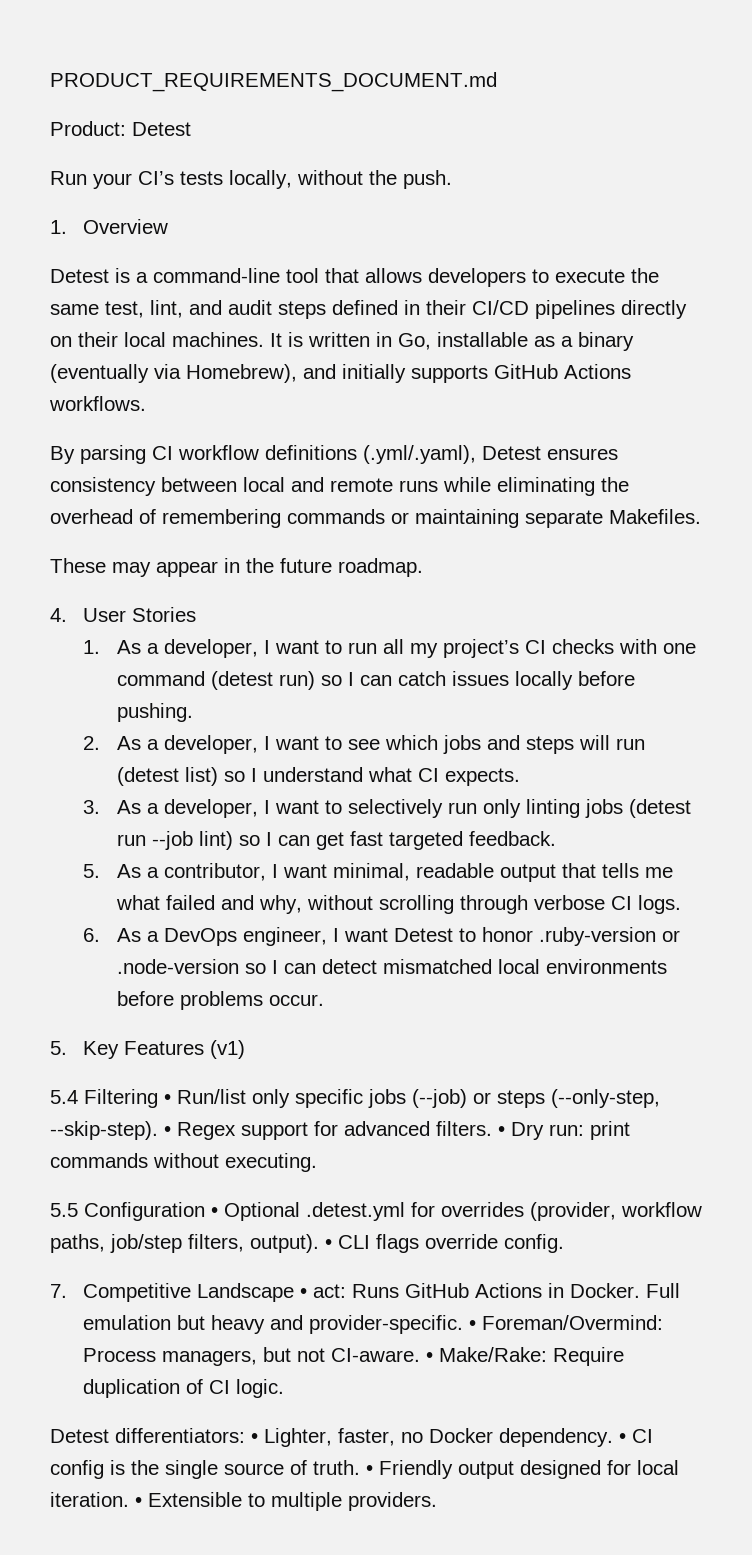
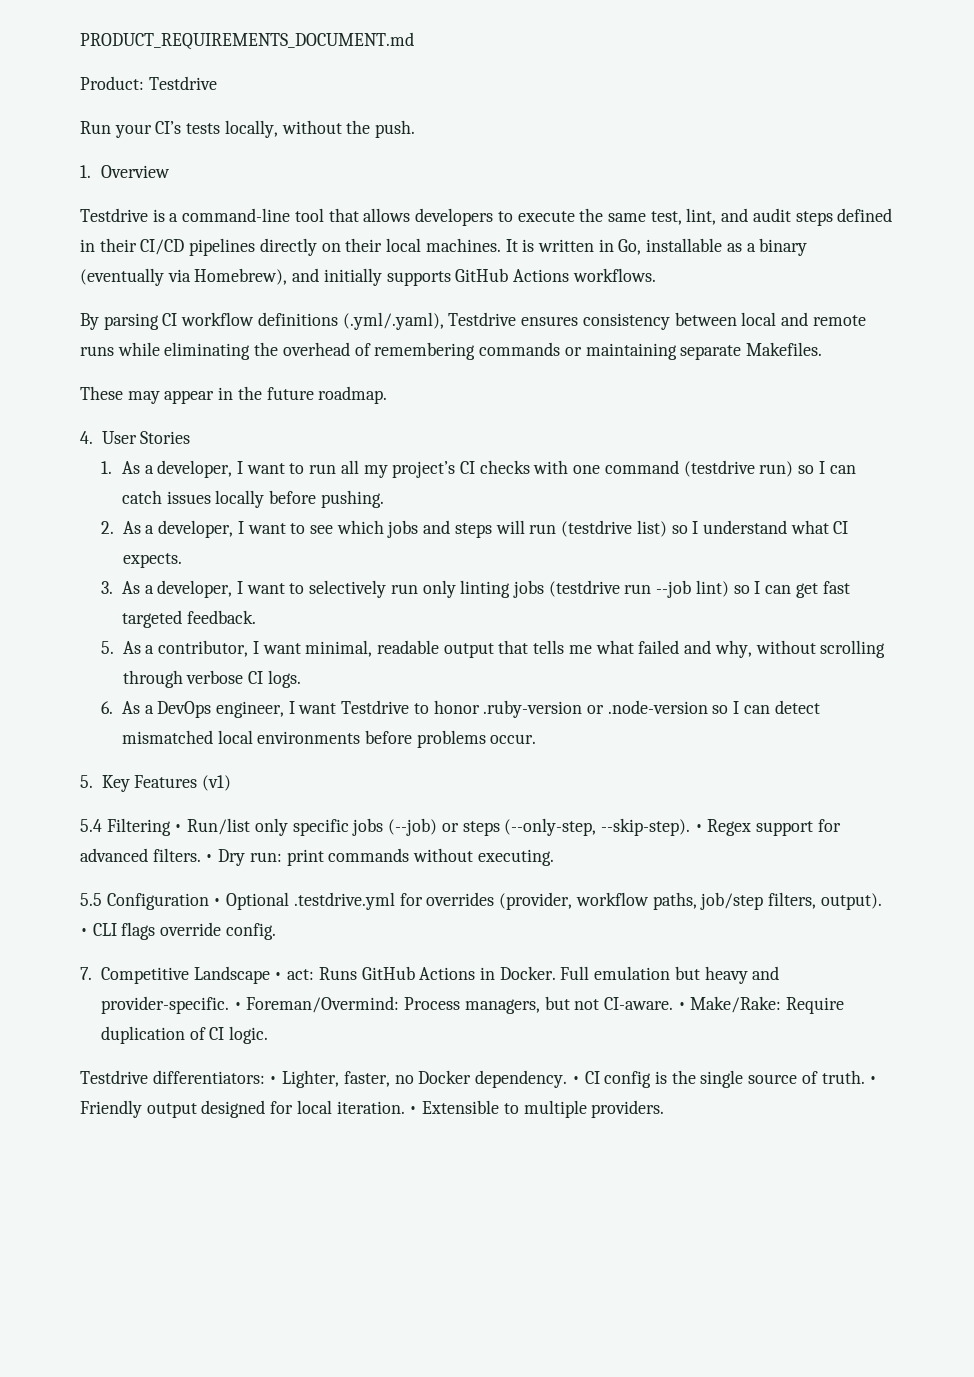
[132,122,191,136] Detest -> [148,76,217,90] Testdrive
[50,269,109,283] Detest -> [80,208,148,222] Testdrive
[482,446,541,460] Detest -> [448,312,517,326] Testdrive
[210,671,273,690] (detest -> [683,460,755,477] (testdrive
[116,767,179,786] (detest -> [561,520,633,537] (testdrive
[628,799,691,818] (detest -> [548,580,620,597] (testdrive
[393,928,453,942] Detest -> [341,700,410,714] Testdrive
[306,1202,405,1221] .detest.yml -> [293,892,395,910] .testdrive.yml
[50,1429,109,1443] Detest -> [80,1070,148,1084] Testdrive

